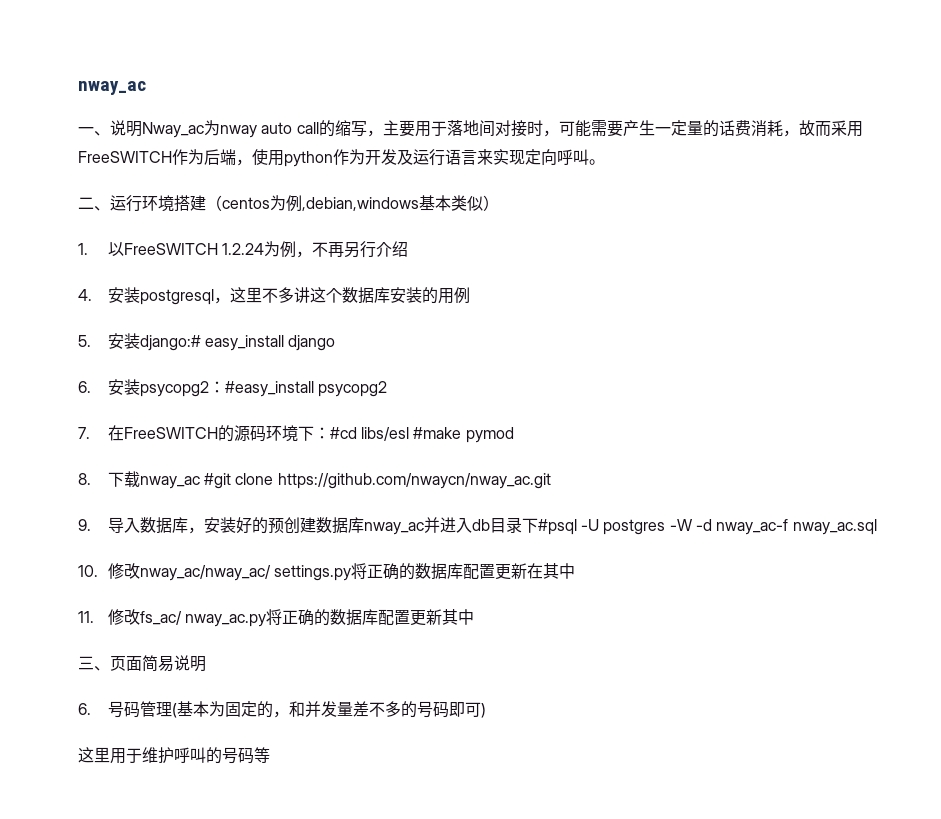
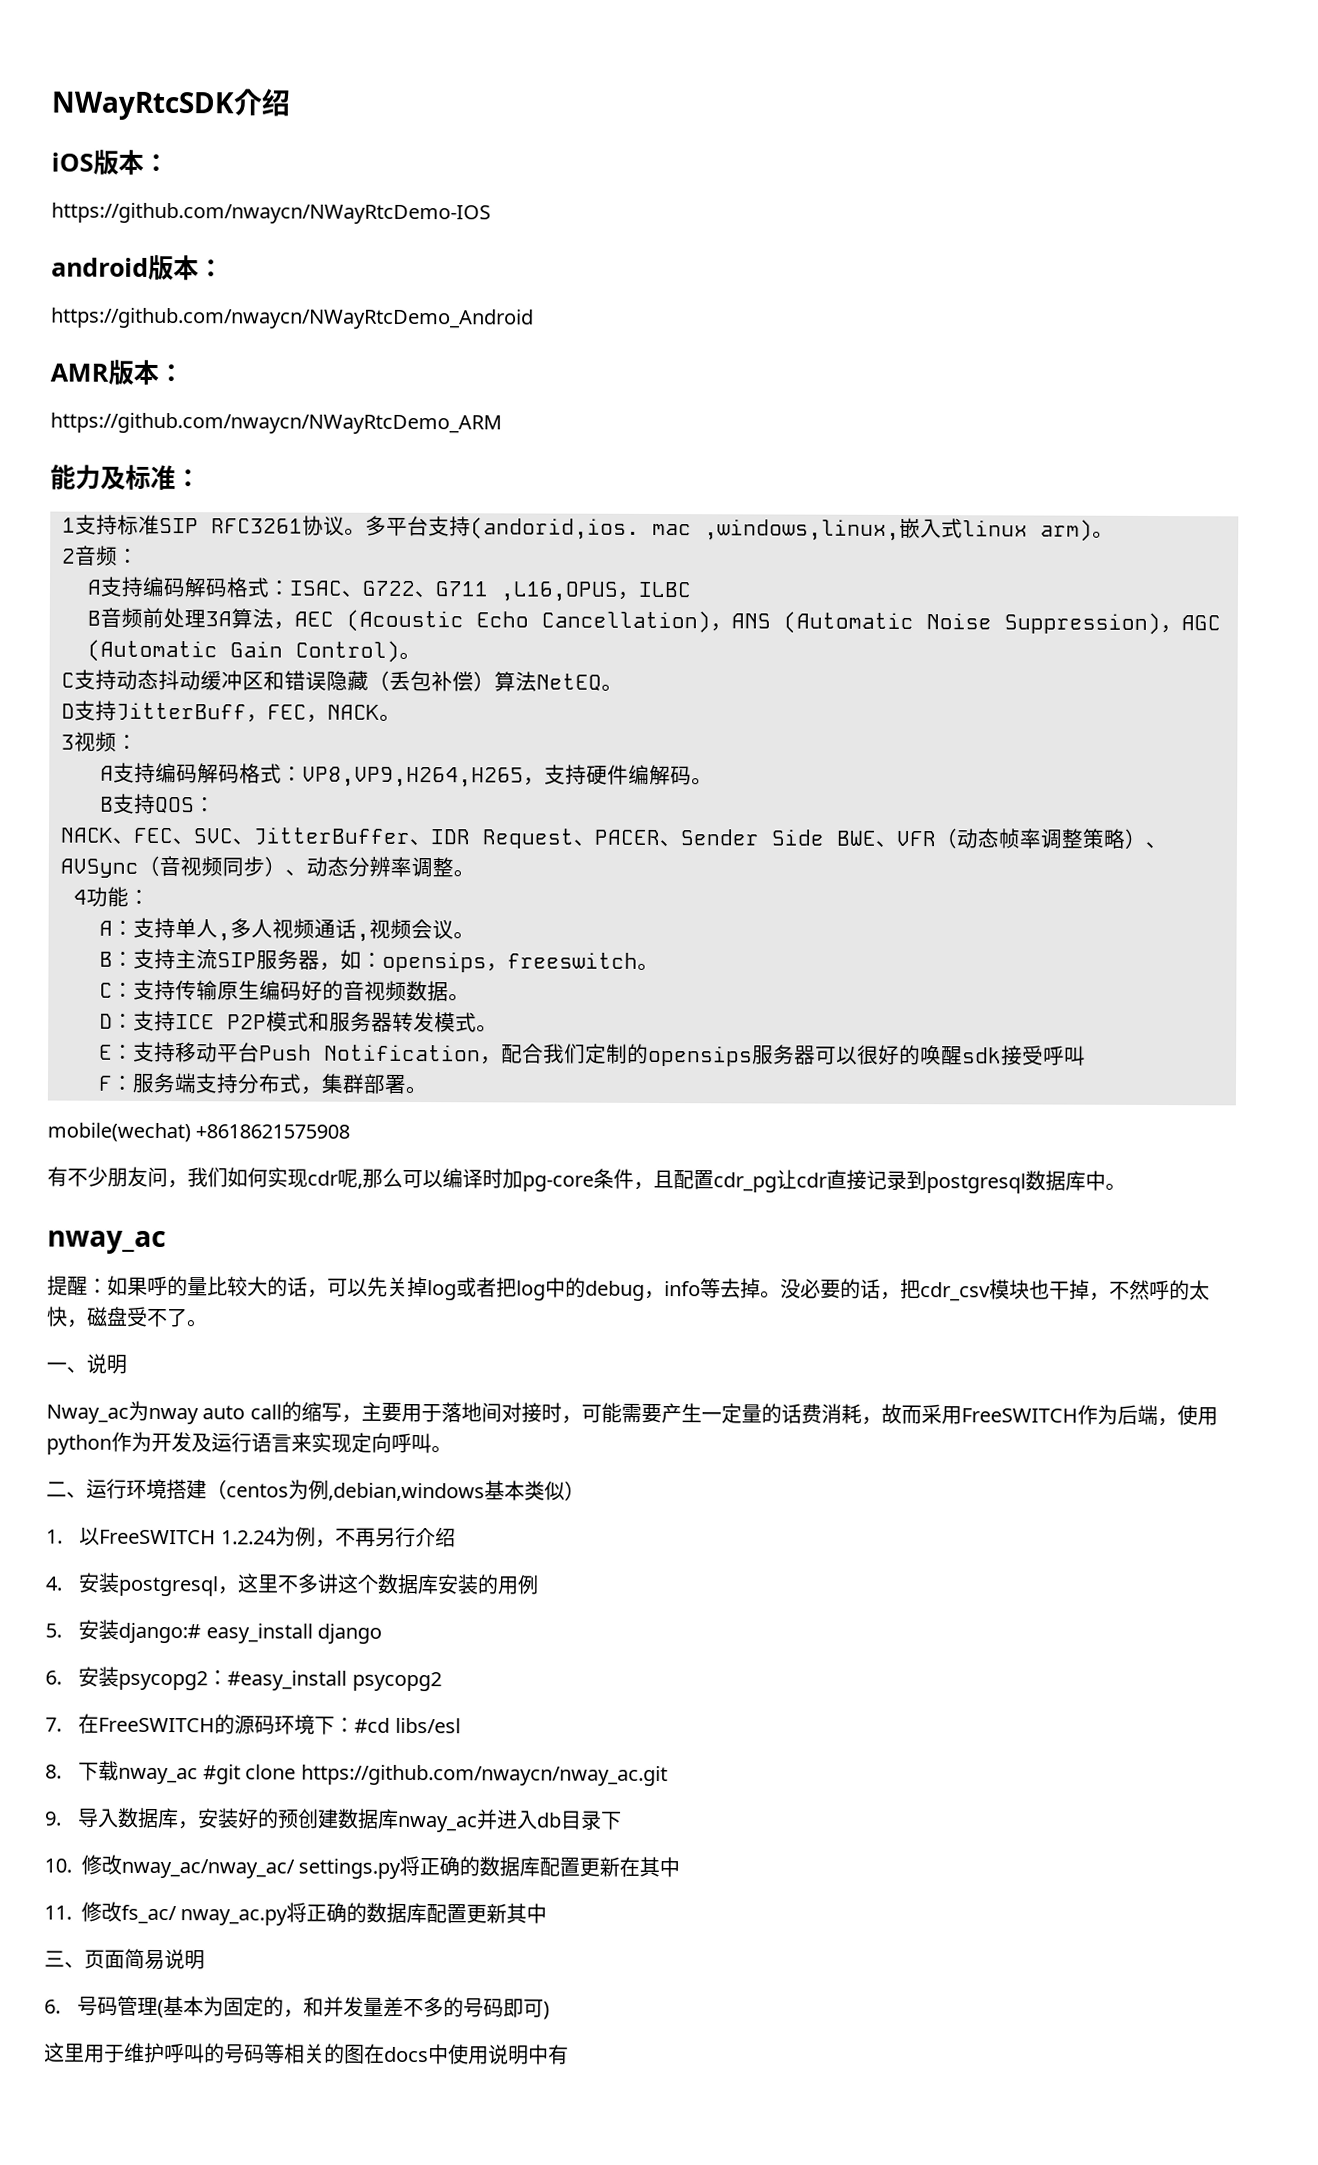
[78,81,146,95] nway_ac -> [51,88,290,121] [51,149,169,175] [51,202,491,225] [51,254,224,281] [51,307,534,330] [50,359,184,385] [50,412,502,435] [50,464,201,491] [62,514,1114,542] [62,545,139,566] [87,576,692,602] [87,607,1221,636] [87,639,421,663] [61,669,623,692] [61,700,401,723] [61,731,138,752] [100,762,713,788] [100,793,216,814] [60,827,1167,849] [60,855,475,878] [73,886,150,907] [99,917,475,942] [99,948,659,973] [99,979,470,1002] [99,1010,498,1033] [99,1041,1086,1067] [98,1072,427,1095] [47,1122,351,1143] [47,1166,1126,1194] [47,1230,166,1255] [47,1275,1210,1302] [47,1306,208,1328] NWayRtcSDK介绍 // iOS版本： // https://github.com/nwaycn/NWayRtcDemo-IOS // android版本： // https://github.com/nwaycn/NWayRtcDemo_Android // AMR版本： // https://github.com/nwaycn/NWayRtcDemo_ARM // 能力及标准： // 1支持标准SIP RFC3261协议。多平台支持(andorid,ios. mac ,windows,linux,嵌入式linux arm)。 // 2音频： // A支持编码解码格式：ISAC、G722、G711 ,L16,OPUS，ILBC // B音频前处理3A算法，AEC (Acoustic Echo Cancellation)，ANS (Automatic Noise Suppression)，AGC (Automatic Gain Control)。 // C支持动态抖动缓冲区和错误隐藏（丢包补偿）算法NetEQ。 // D支持JitterBuff，FEC，NACK。 // 3视频： // A支持编码解码格式：VP8,VP9,H264,H265，支持硬件编解码。 // B支持QOS： // NACK、FEC、SVC、JitterBuffer、IDR Request、PACER、Sender Side BWE、VFR（动态帧率调整策略）、AVSync（音视频同步）、动态分辨率调整。 // 4功能： // A：支持单人,多人视频通话,视频会议。 // B：支持主流SIP服务器，如：opensips，freeswitch。 // C：支持传输原生编码好的音视频数据。 // D：支持ICE P2P模式和服务器转发模式。 // E：支持移动平台Push Notification，配合我们定制的opensips服务器可以很好的唤醒sdk接受呼叫 // F：服务端支持分布式，集群部署。 // mobile(wechat) +8618621575908 // 有不少朋友问，我们如何实现cdr呢,那么可以编译时加pg-core条件，且配置cdr_pg让cdr直接记录到postgresql数据库中。 // nway_ac // 提醒：如果呼的量比较大的话，可以先关掉log或者把log中的debug，info等去掉。没必要的话，把cdr_csv模块也干掉，不然呼的太快，磁盘受不了。
(142, 129) none -> (127, 1364) //
[413,427,514,443] #make pymod -> (461, 1725) none
[537,519,877,535] #psql -U postgres -W -d nway_ac-f nway_ac.sql -> (623, 1820) none
(270, 755) none -> [284,2043,569,2065] 相关的图在docs中使用说明中有

